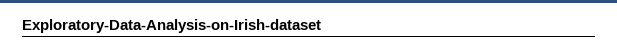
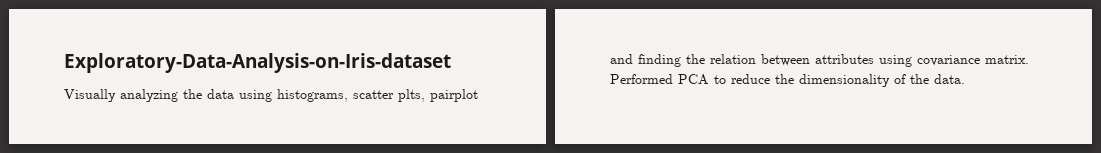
[22,19,321,33] Exploratory-Data-Analysis-on-Irish-dataset -> [64,53,451,73] [64,89,478,102] [610,54,1029,67] [610,74,965,87] Exploratory-Data-Analysis-on-Iris-dataset // Visually analyzing the data using histograms, scatter plts, pairplot and finding the relation between attributes using covariance matrix. Performed PCA to reduce the dimensionality of the data.

